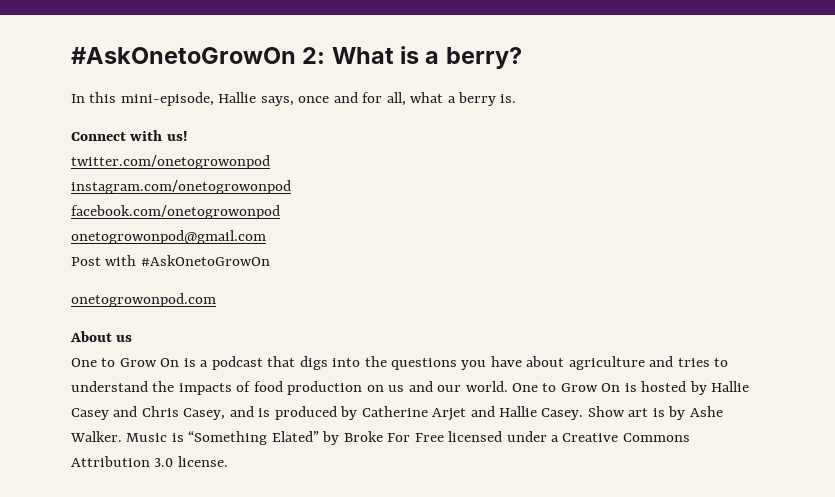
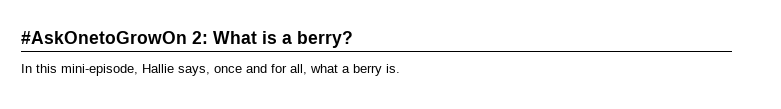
[71,130,188,141] [71,155,270,169] [71,180,291,194] [71,205,280,219] [71,230,266,244] [71,255,270,266] [71,293,216,307] [70,331,133,342] [71,356,729,370] [71,381,750,395] [71,406,723,421] [70,431,690,445] [71,456,228,467] // Connect with us! // twitter.com/onetogrowonpod // instagram.com/onetogrowonpod // facebook.com/onetogrowonpod // onetogrowonpod@gmail.com // Post with #AskOnetoGrowOn // onetogrowonpod.com // About us // One to Grow On is a podcast that digs into the questions you have about agriculture and tries to understand the impacts of food production on us and our world. One to Grow On is hosted by Hallie Casey and Chris Casey, and is produced by Catherine Arjet and Hallie Casey. Show art is by Ashe Walker. Music is “Something Elated” by Broke For Free licensed under a Creative Commons Attribution 3.0 license. -> (400, 68) none

